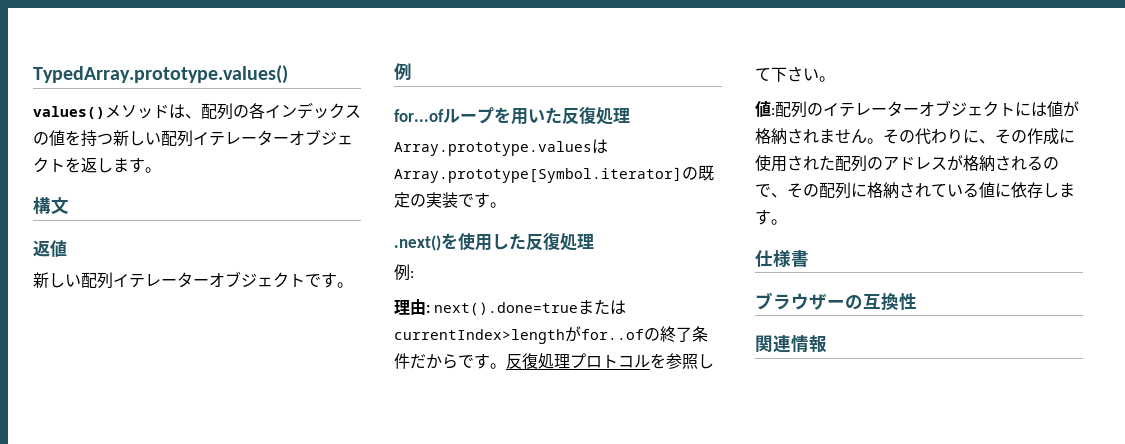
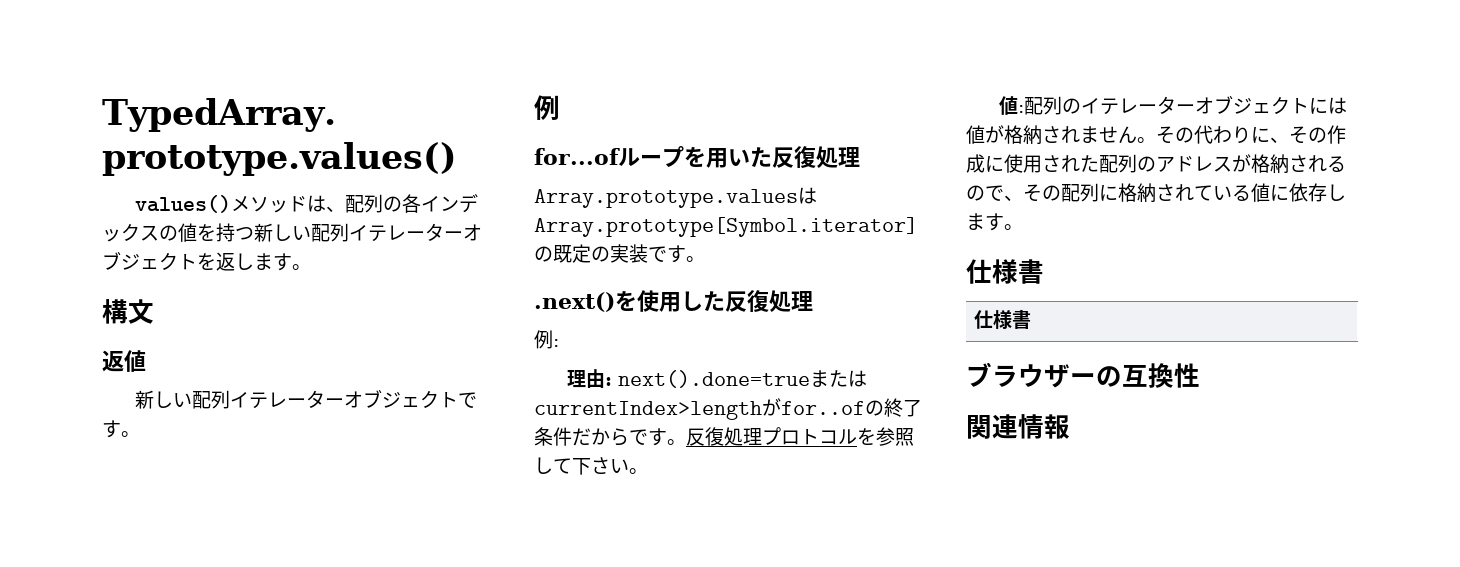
(809, 258) none -> [973,309,1031,329] // 仕様書

